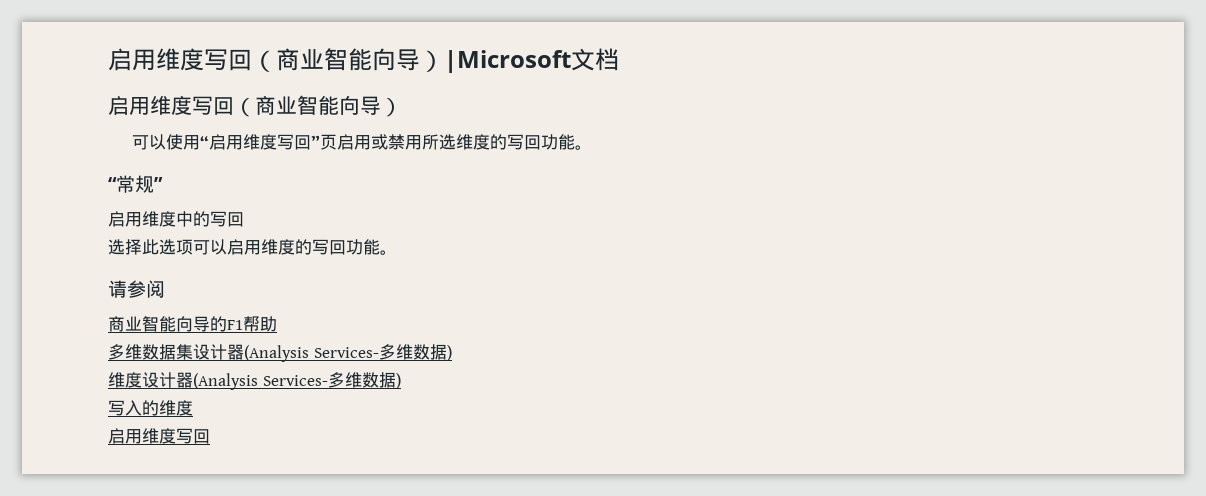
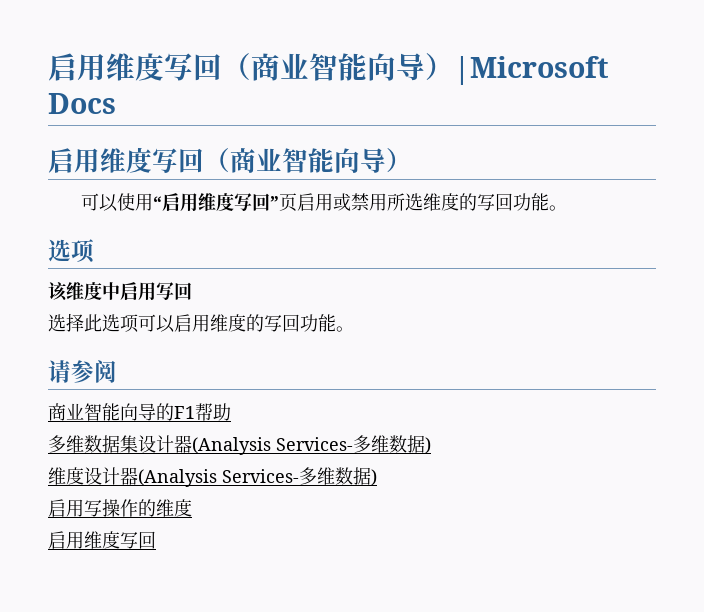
[571,48,619,71] 文档 -> [48,93,116,114] Docs
[108,175,163,193] [108,211,210,227] “常规” // 启用维度中的 -> [48,239,95,263] [48,281,156,301] 选项 // 该维度中启用
[108,400,142,416] 写入 -> [48,499,138,517] 启用写操作

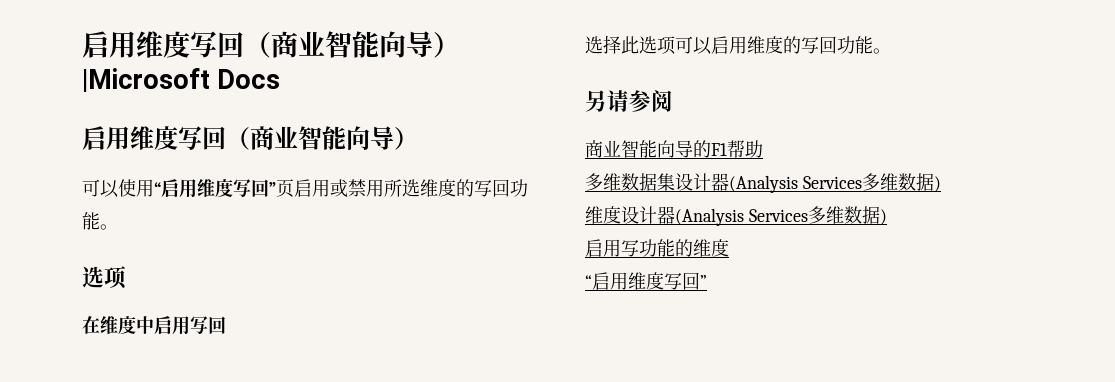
[48,282,67,301] 该 -> [82,316,100,334] 在
(354, 329) none -> [585,90,607,112] 另
[276,437,353,451] Services- -> [802,176,862,189] Services
[222,469,299,483] Services- -> [748,209,808,222] Services
[102,499,138,517] 操作 -> [639,239,675,257] 功能
[48,531,156,549] 启用维度写回 -> [585,272,707,290] “启用维度写回”

